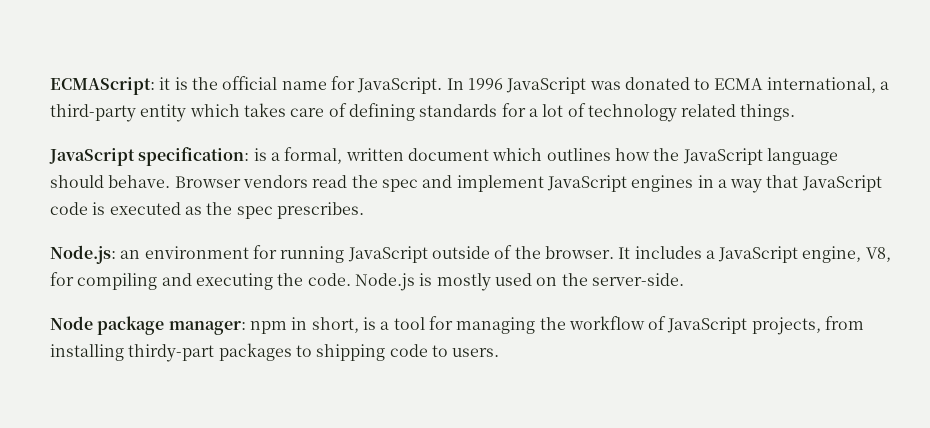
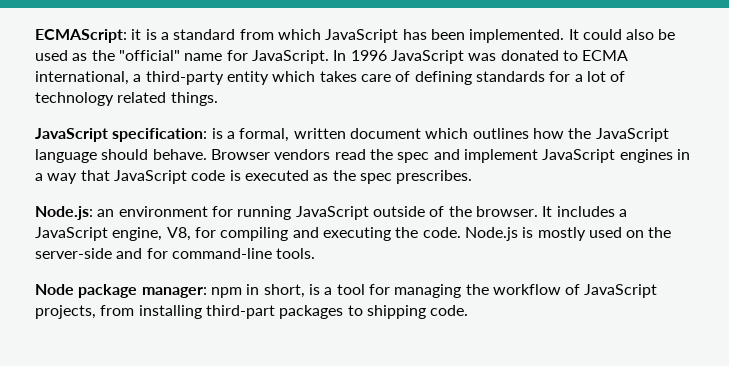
[191,76,278,90] the official -> [160,29,676,43] [35,50,180,61] a standard from which JavaScript has been implemented. It could also be used as the "official"
[591,273,684,286] server-side. -> [35,248,316,259] server-side and for command-line tools.
[128,344,215,362] thirdy-part -> [205,305,275,319] third-part
[389,344,500,357] code to users. -> [430,305,469,316] code.

